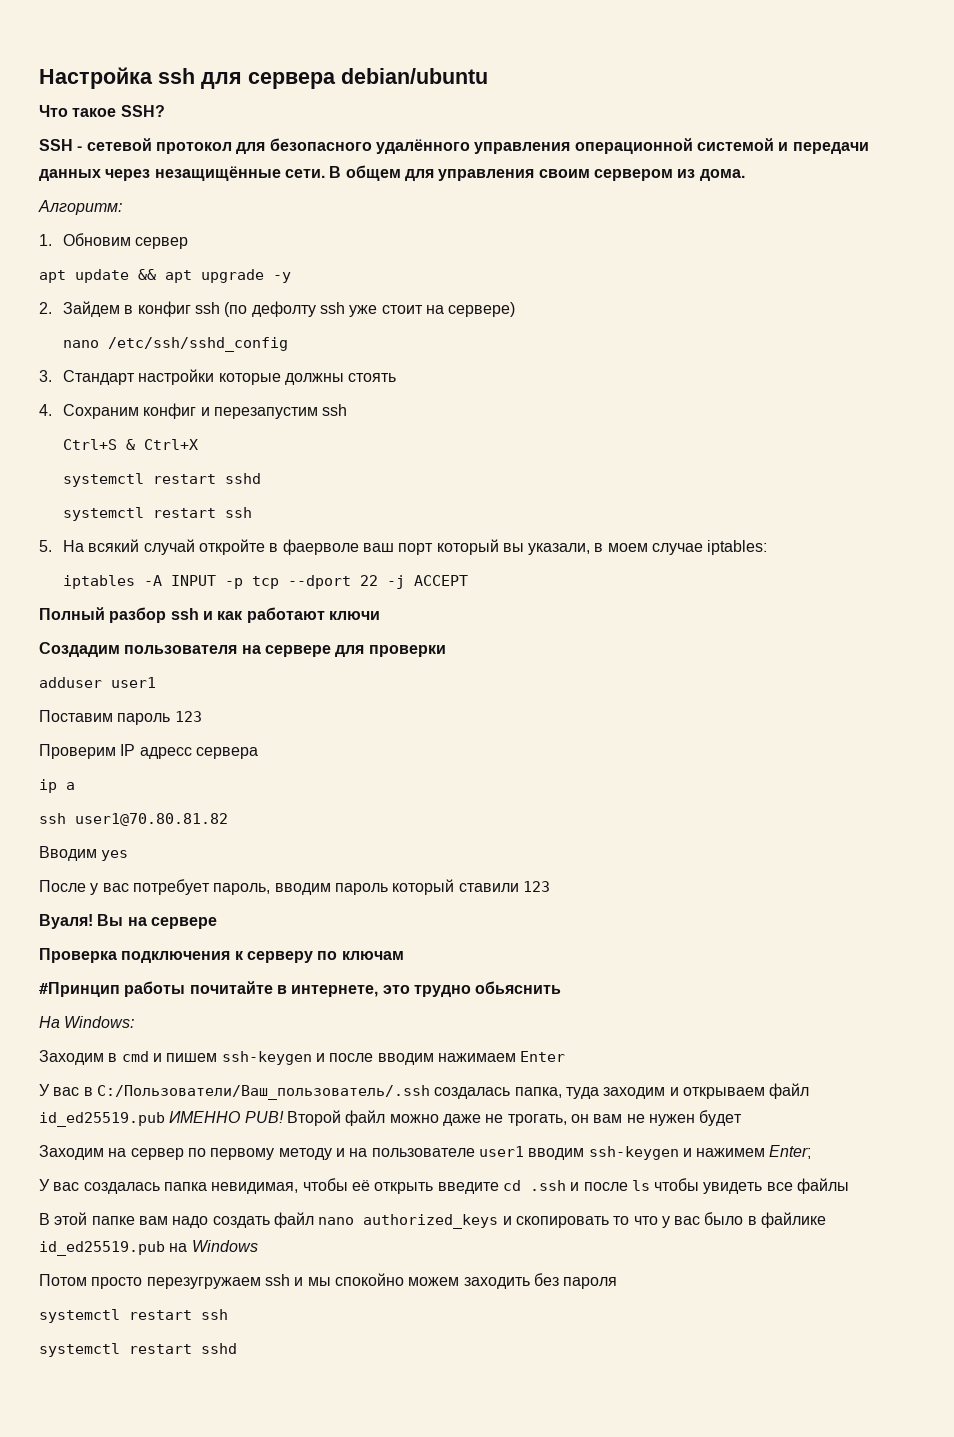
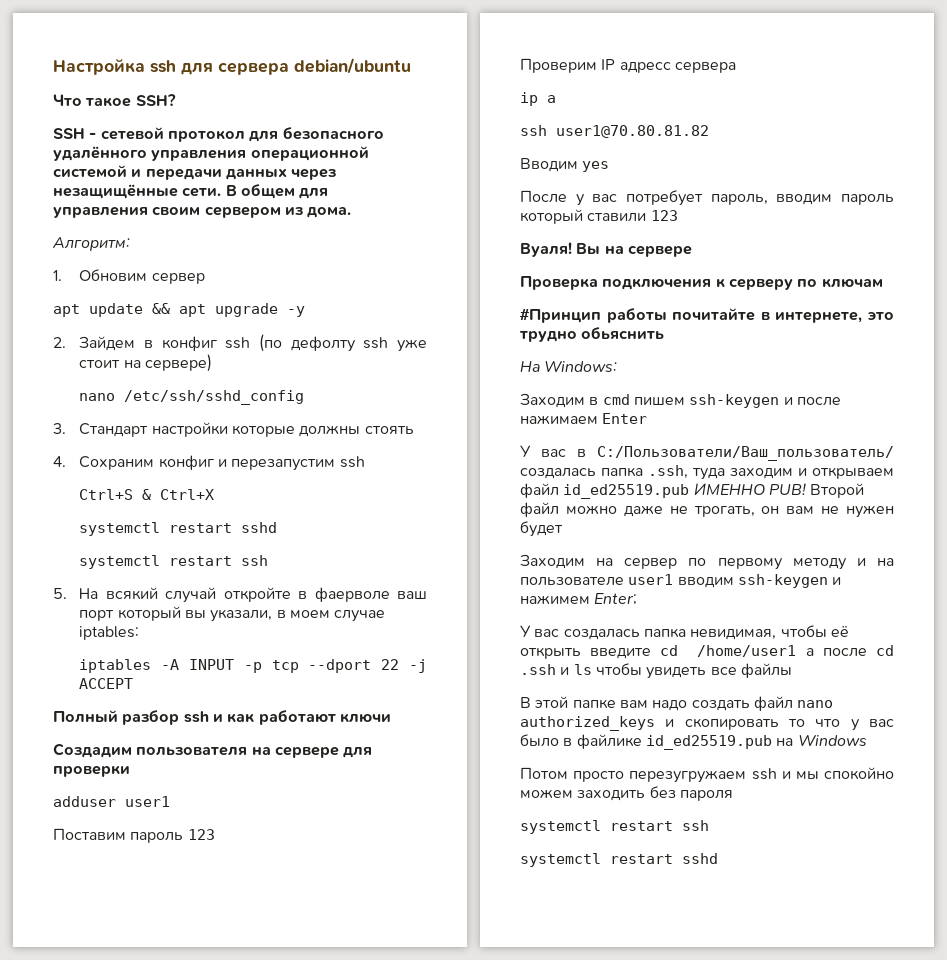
[152,1053,162,1062] и -> (630, 399) none
[377,1053,434,1065] вводим -> (841, 401) none
[96,1085,562,1100] C:/Пользователи/Ваш_пользователь/.ssh создалась папка, -> [597,446,894,461] [520,465,688,479] C:/Пользователи/Ваш_пользователь/ создалась папка .ssh,
(521, 1185) none -> [697,645,894,657] /home/user1 а после cd
[583,1182,628,1191] после -> (570, 671) none

